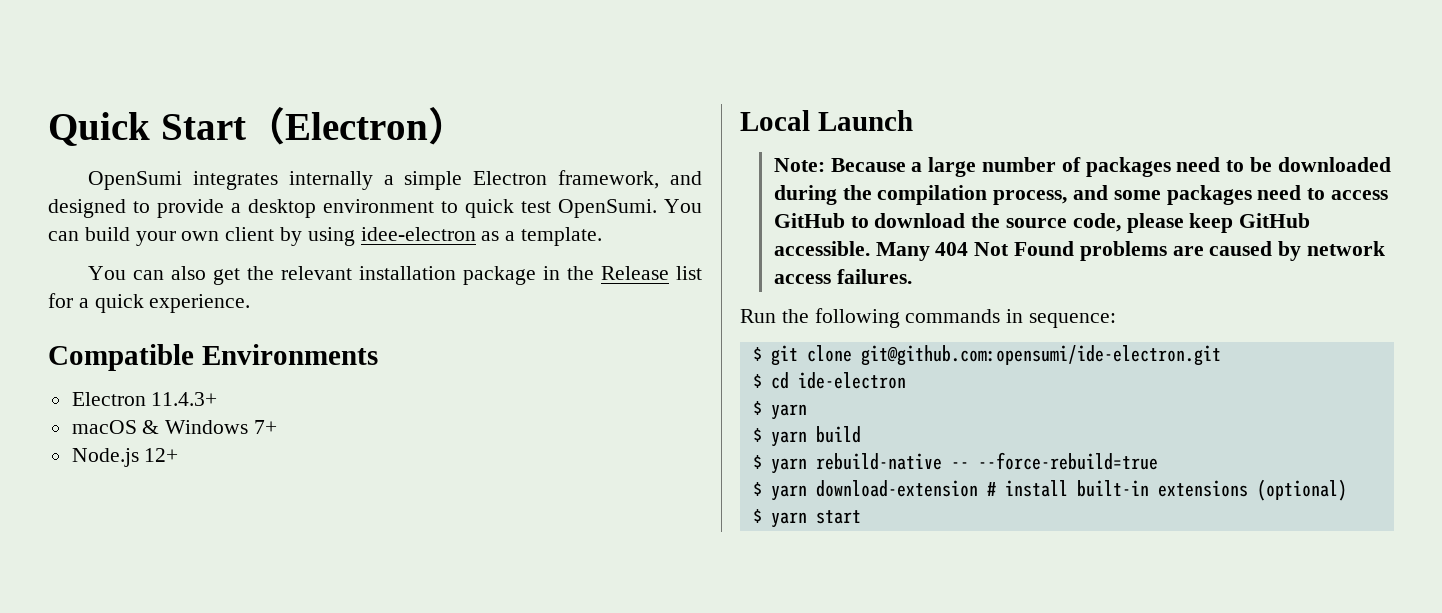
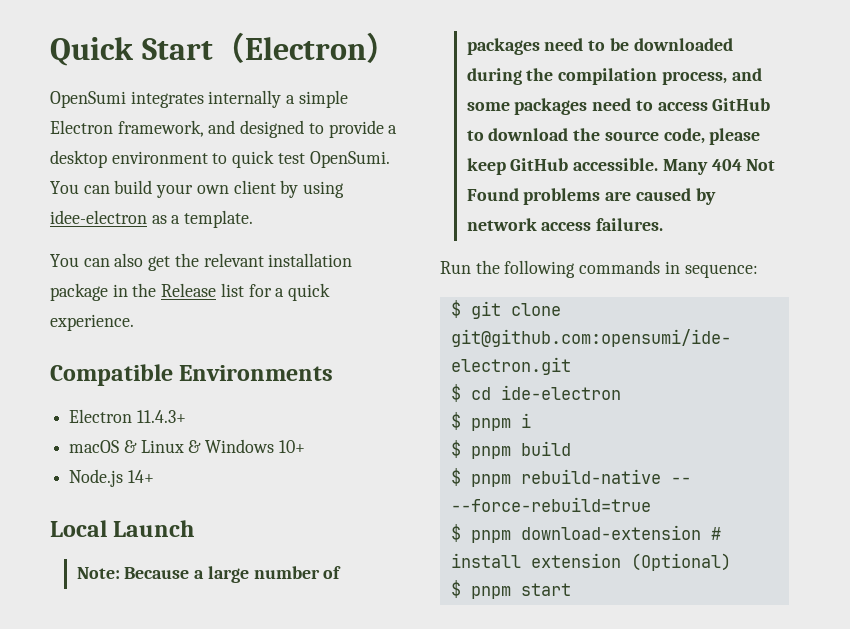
[165,420,278,434] Windows 7+ -> [140,439,305,453] Linux & Windows 10+
[144,448,179,462] 12+ -> [127,470,154,483] 14+
[770,404,807,420] [752,428,807,447] yarn // $ yarn -> [470,413,531,431] [450,440,511,459] pnpm i // $ pnpm
[770,458,807,474] yarn -> [470,474,511,487] pnpm
[770,485,807,501] yarn -> [470,530,511,543] pnpm
[1076,479,1347,501] [752,509,807,528] built-in extensions (optional) // $ yarn -> [530,553,731,571] [450,580,511,599] extension (Optional) // $ pnpm

